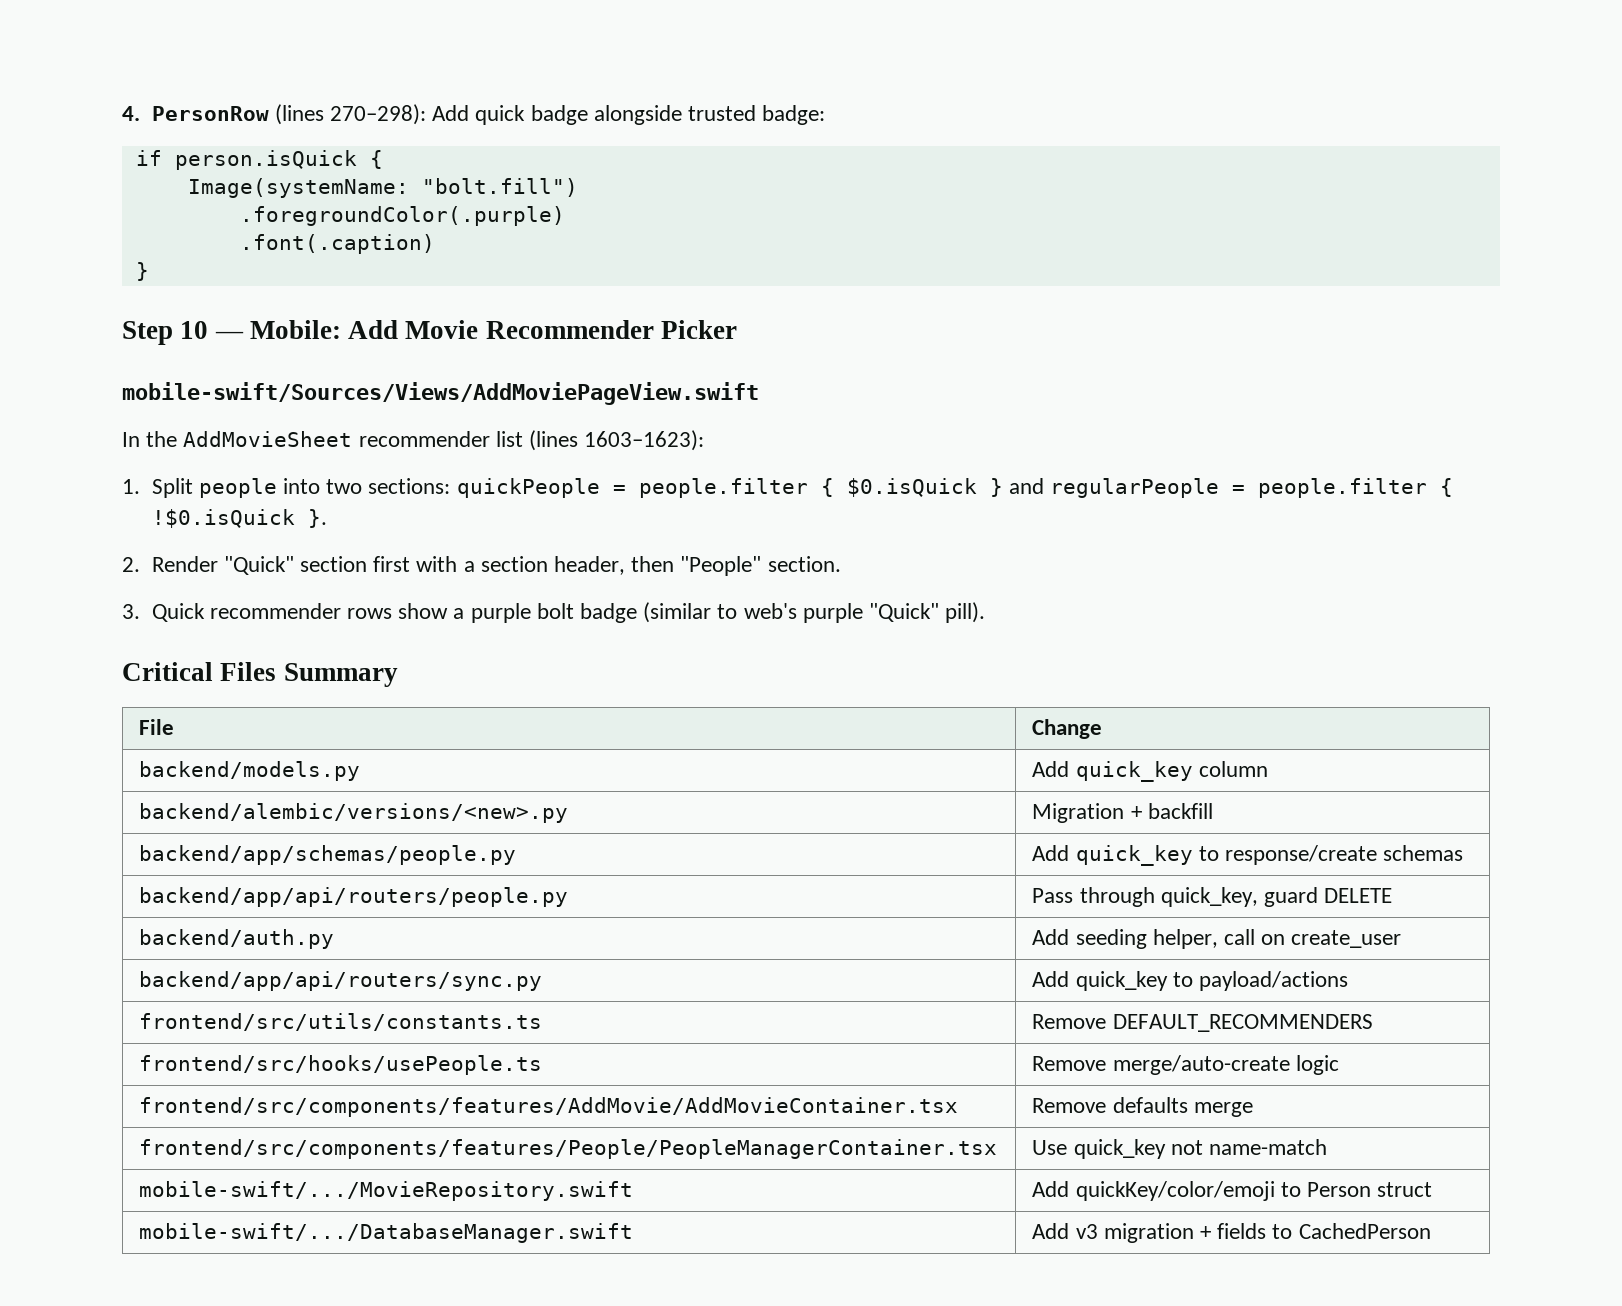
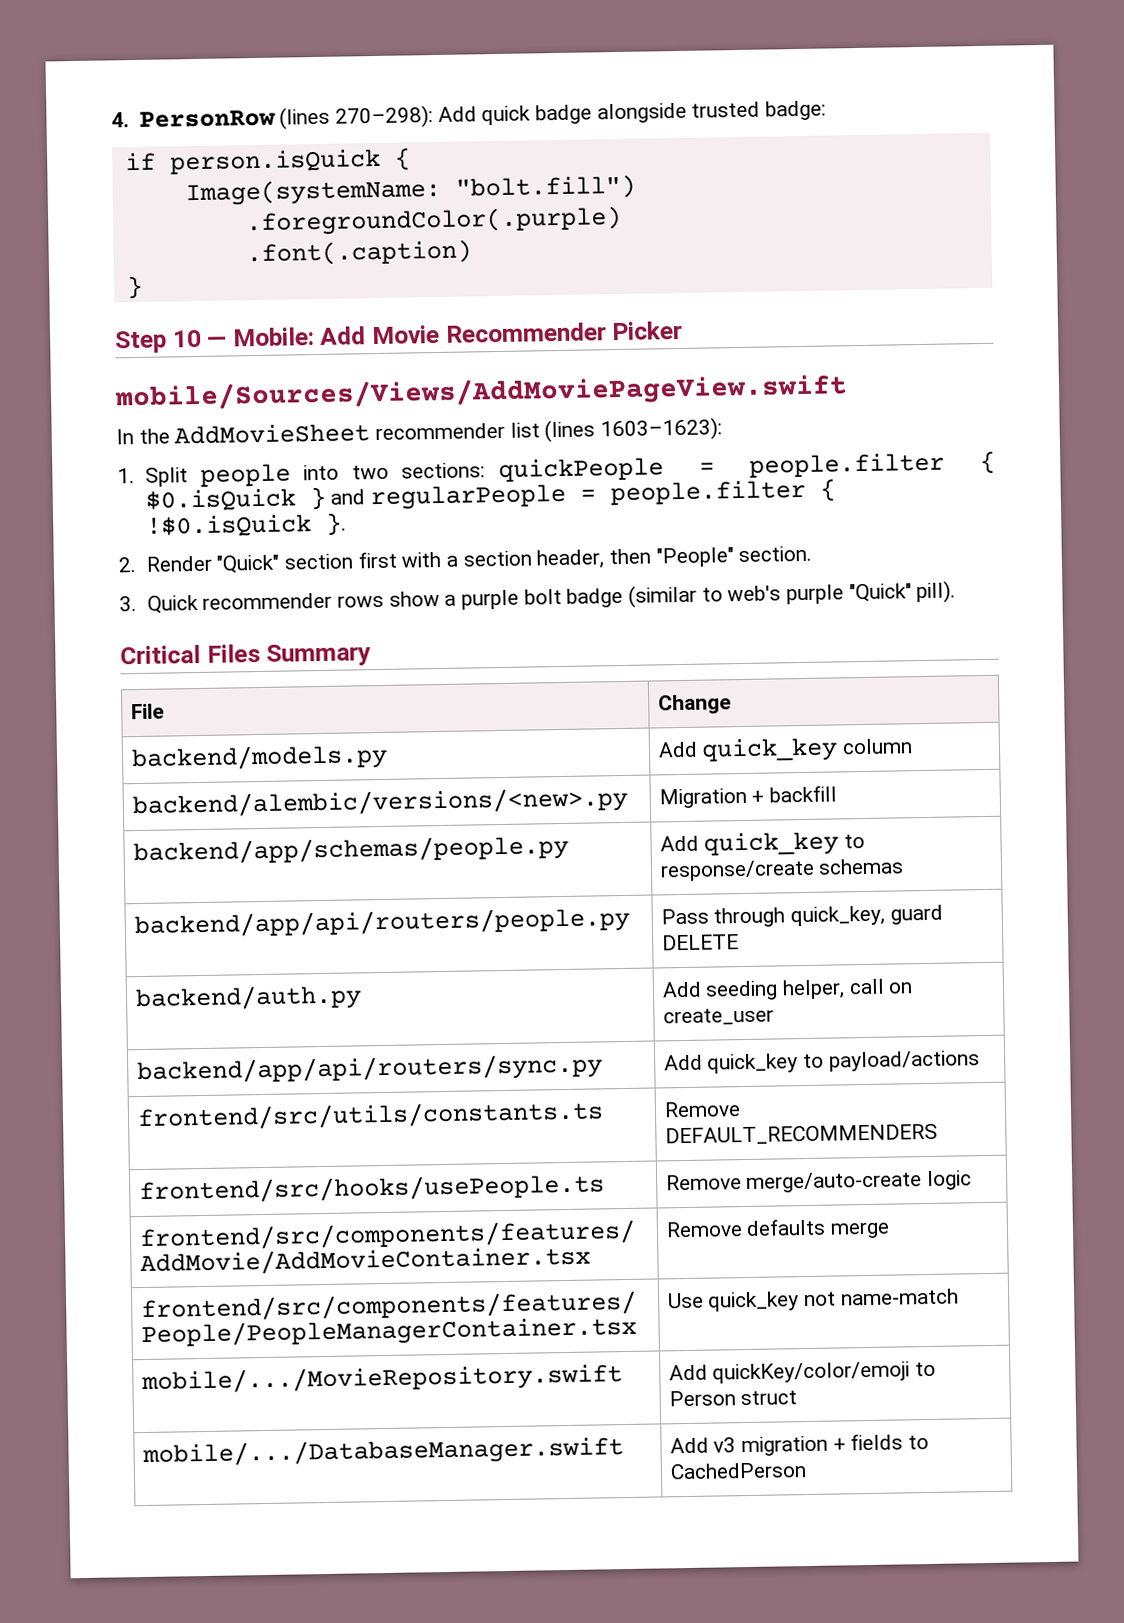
[122,382,759,405] mobile-swift/Sources/Views/AddMoviePageView.swift -> [114,373,848,412] mobile/Sources/Views/AddMoviePageView.swift
[139,1181,634,1201] mobile-swift/.../MovieRepository.swift -> [140,1363,623,1396] mobile/.../MovieRepository.swift
[139,1223,634,1243] mobile-swift/.../DatabaseManager.swift -> [141,1436,624,1469] mobile/.../DatabaseManager.swift

